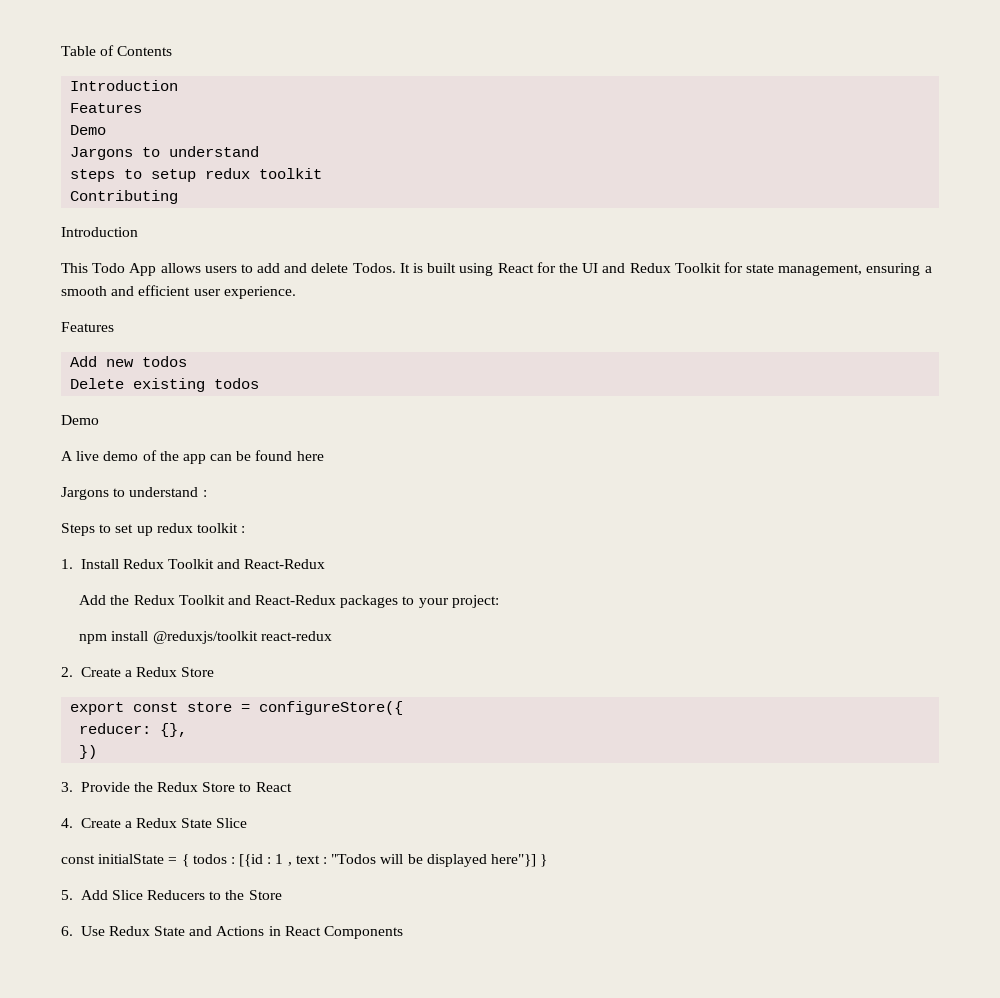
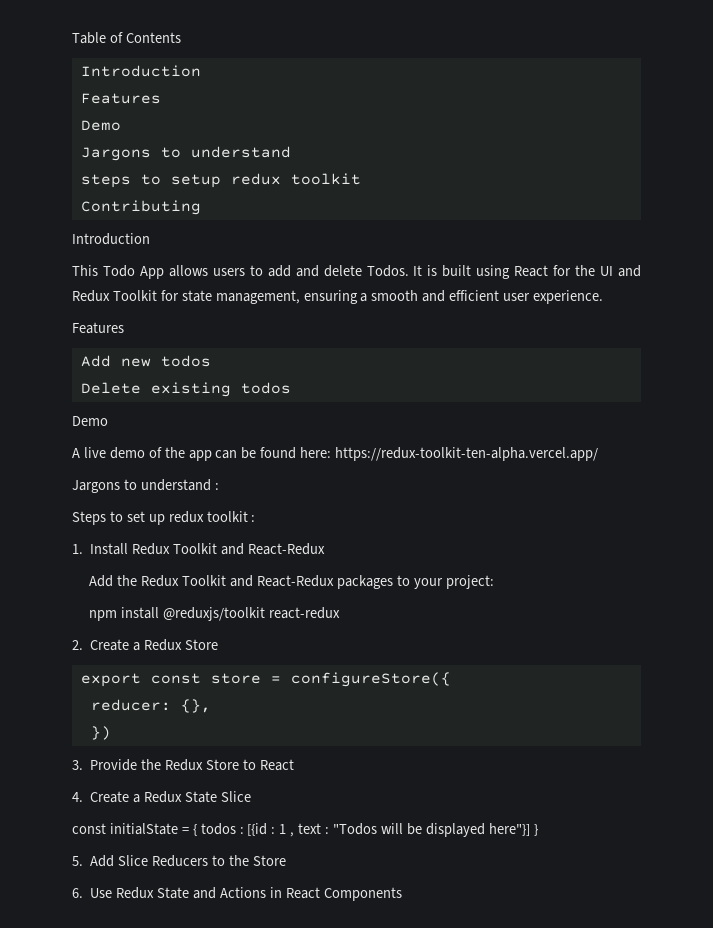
[296,451,324,461] here -> [300,447,599,461] here: https://redux-toolkit-ten-alpha.vercel.app/

